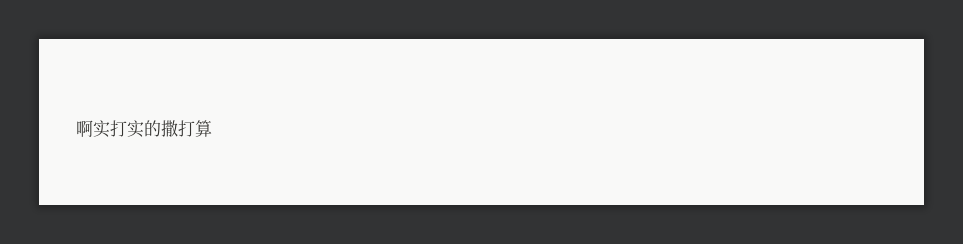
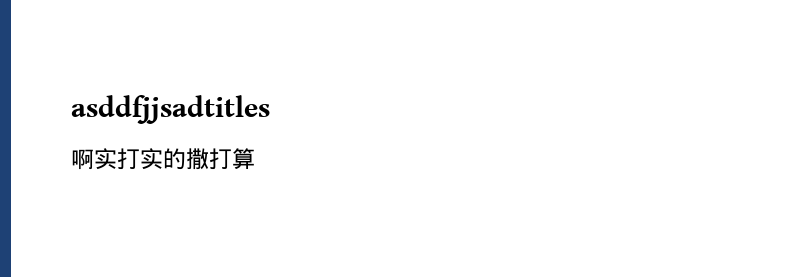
(76, 128) none -> [71,95,270,124] asddfjjsadtitles //

